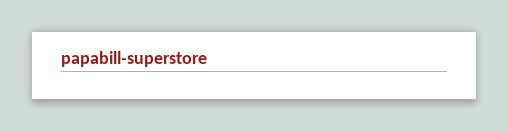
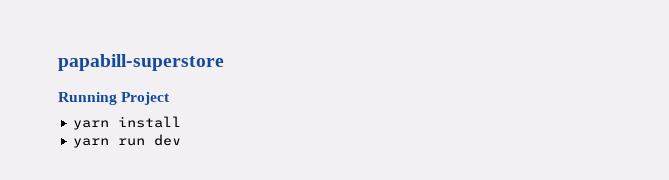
(207, 59) none -> [58,92,171,105] [73,116,182,130] [73,134,182,148] // Running Project // yarn install // yarn run dev

